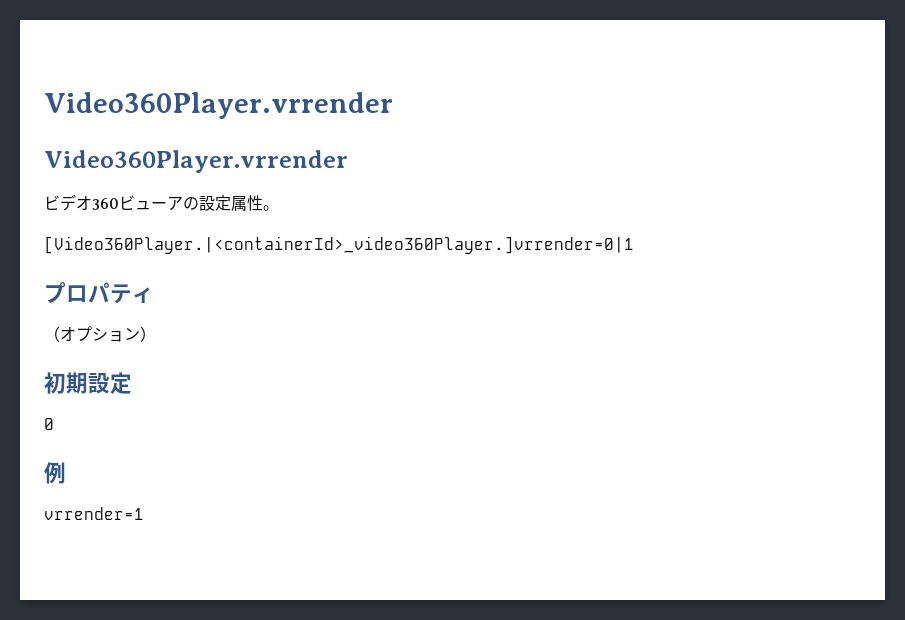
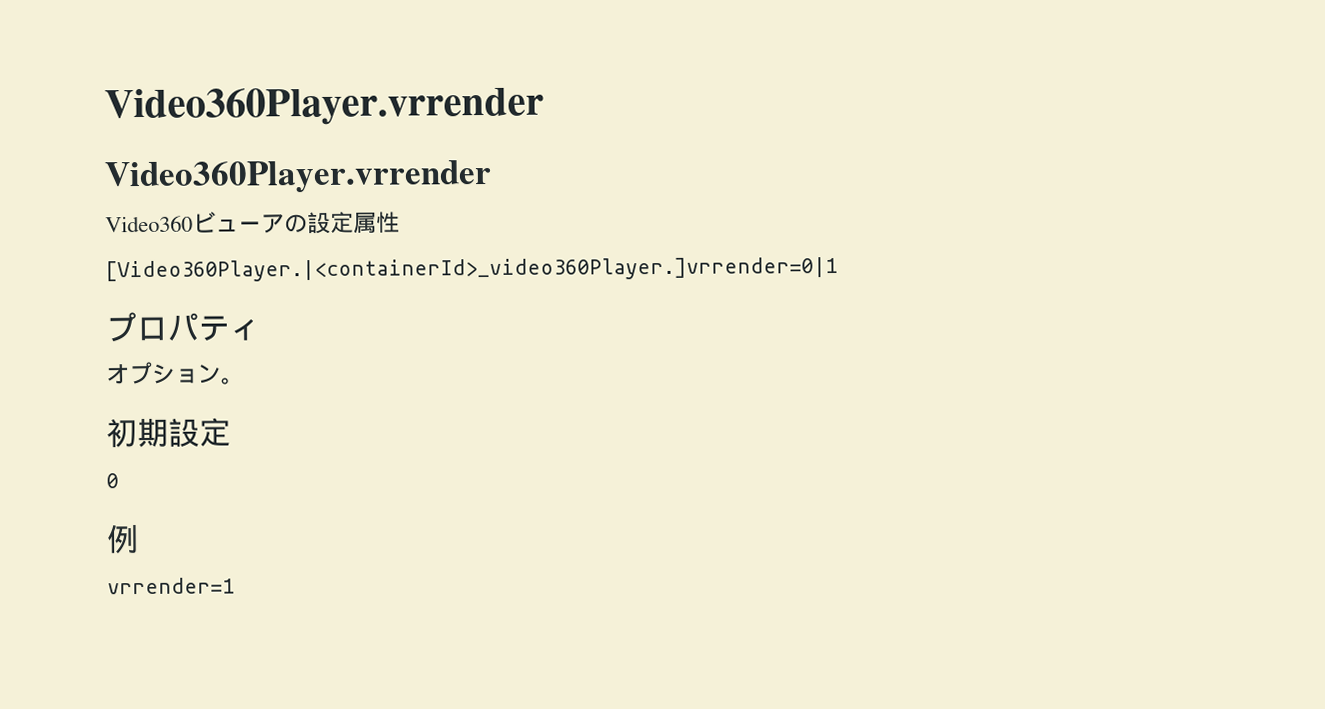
[44,194,119,211] ビデオ360 -> [105,215,193,233] Video360
[263,205,279,211] 。 -> (400, 222) none
[44,326,60,342] （ -> (261, 329) none
[140,326,156,342] ） -> [221,377,245,385] 。

